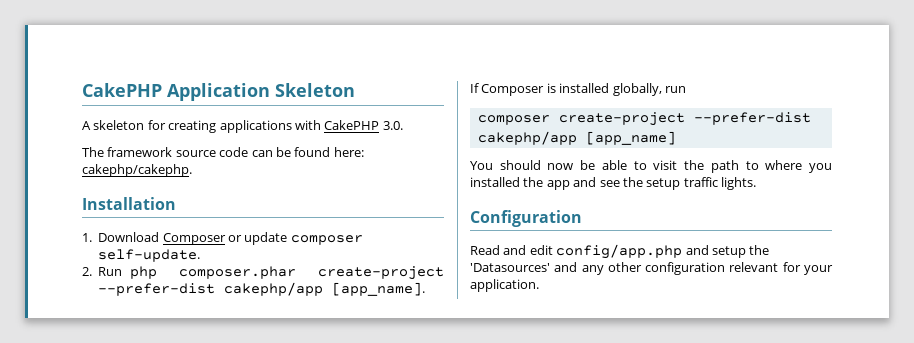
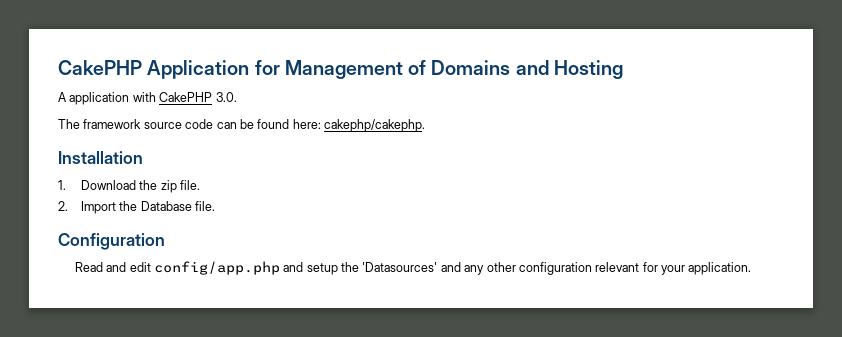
[275,83,355,97] [82,120,292,133] Skeleton // A skeleton for creating applications -> [254,60,623,79] [58,92,130,105] for Management of Domains and Hosting // A application
[162,232,363,245] [98,249,201,262] [82,266,444,280] [98,282,426,296] [470,83,686,96] [477,112,811,126] [477,131,676,145] [470,160,832,173] [470,177,756,190] Composer or update composer self-update. // 2. Run php composer.phar create-project --prefer-dist cakephp/app [app_name]. // If Composer is installed globally, run // composer create-project --prefer-dist cakephp/app [app_name] // You should now be able to visit the path to where you installed the app and see the setup traffic lights. -> [139,180,201,193] [58,201,216,214] the zip file. // 2. Import the Database file.

